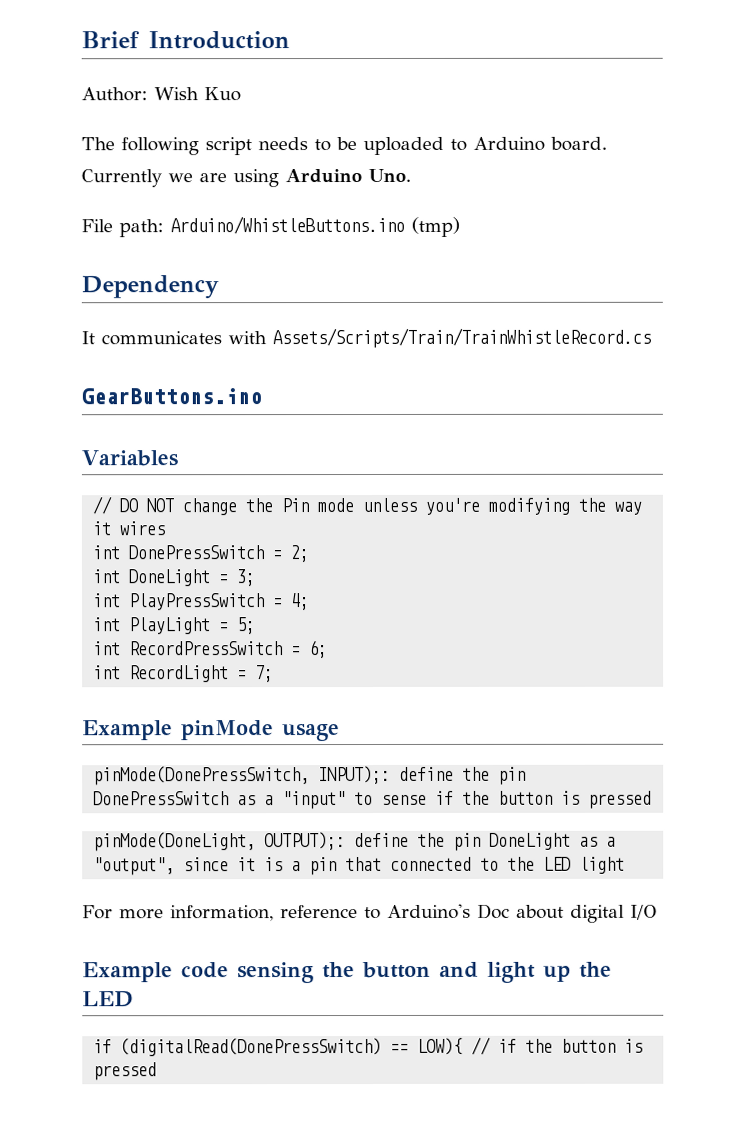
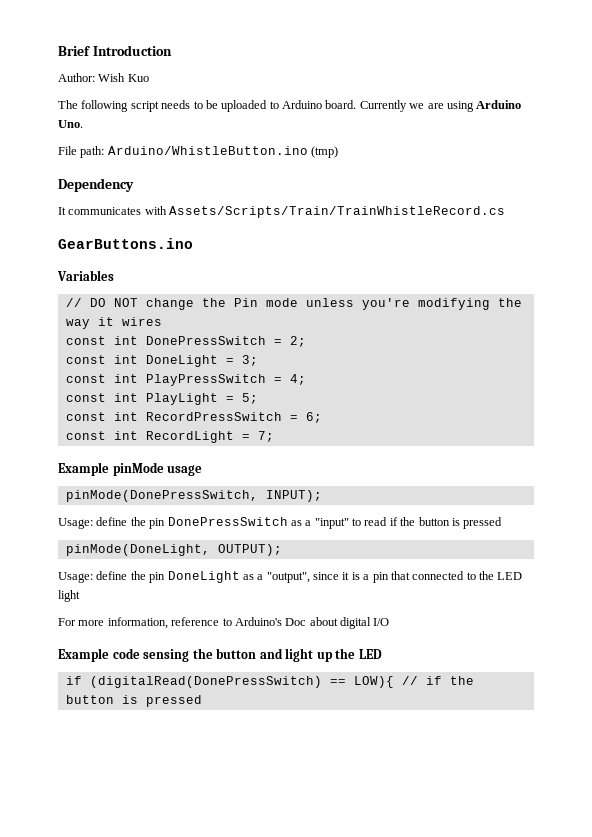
[170,215,405,235] Arduino/WhistleButtons.ino -> [107,146,308,155] Arduino/WhistleButton.ino
(166, 528) none -> [65,336,106,345] const
(310, 554) none -> [65,355,106,364] const
(257, 578) none -> [65,374,106,383] const
(311, 602) none -> [65,393,106,402] const
(257, 626) none -> [65,412,106,421] const
(329, 649) none -> [65,431,106,440] const
[318,765,392,785] INPUT);: -> [265,490,322,502] [58,518,93,529] INPUT); // Usage:
[381,794,428,805] sense -> [364,517,388,526] read
[264,832,347,851] OUTPUT);: -> [217,544,282,556] [58,572,93,583] OUTPUT); // Usage:

